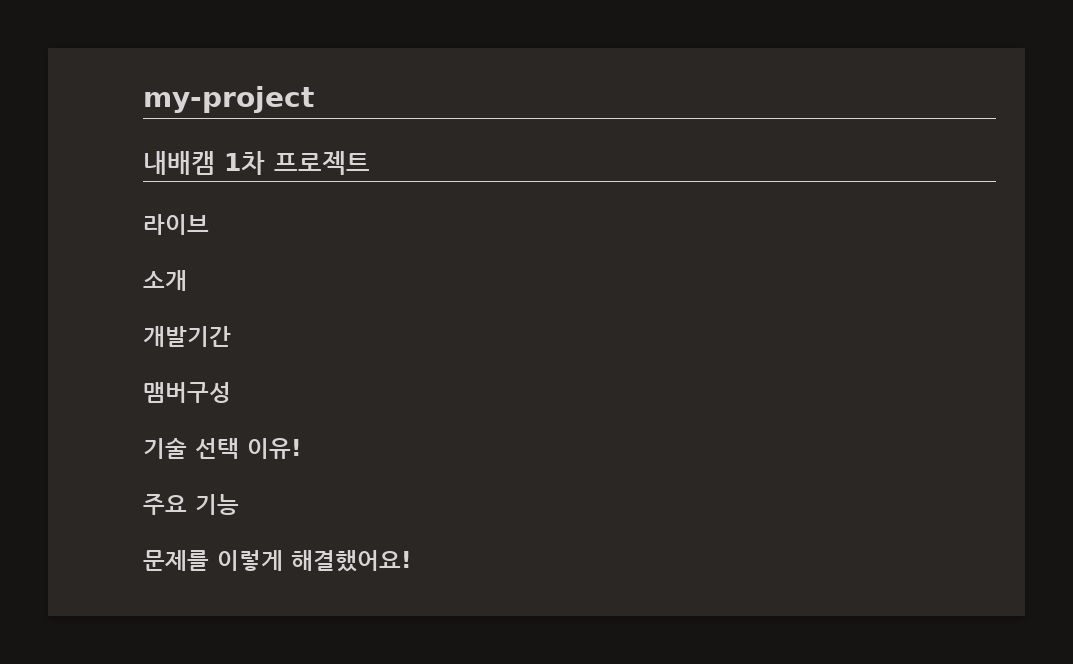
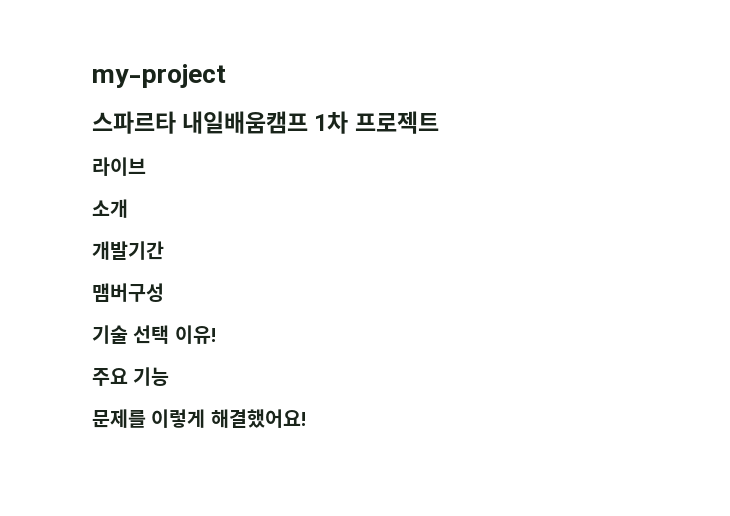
[143,151,215,175] 내배캠 -> [92,111,309,134] 스파르타 내일배움캠프

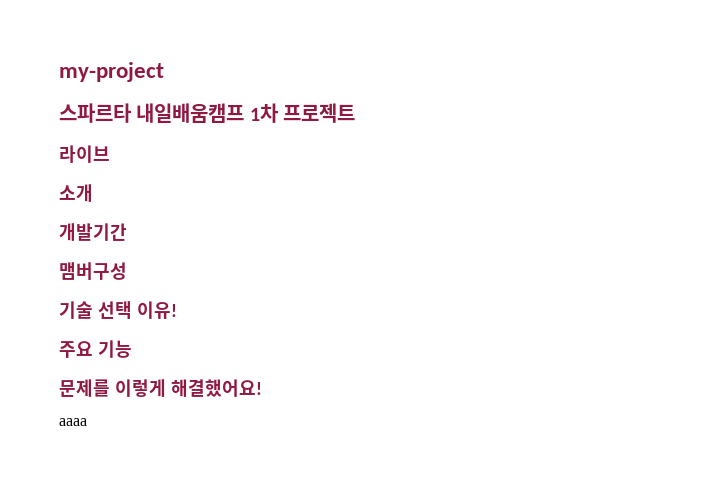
(306, 418) none -> [59,418,87,426] // aaaa

